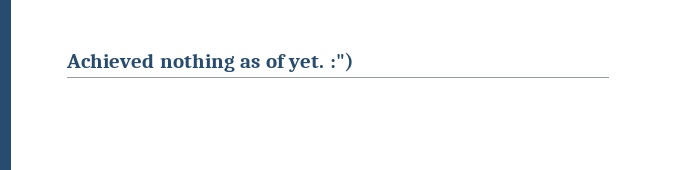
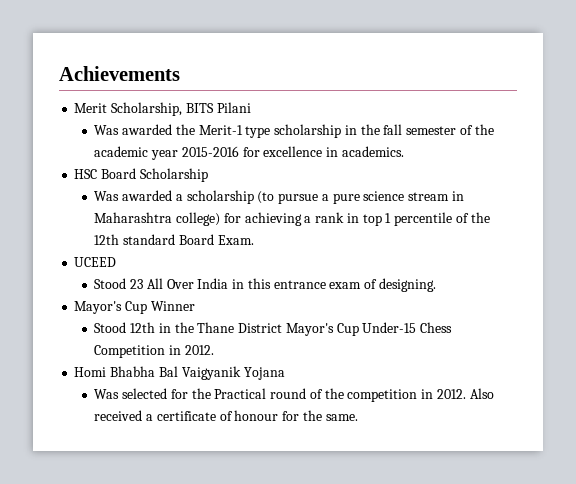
[66,52,354,72] Achieved nothing as of yet. :") -> [59,66,180,81] [74,102,251,116] [94,124,494,138] [94,146,404,160] [74,168,208,182] [94,190,465,204] [94,212,490,226] [94,234,254,245] [74,257,117,267] [94,278,437,292] [74,301,195,314] [94,322,453,336] [94,345,214,358] [74,366,285,380] [94,388,494,402] [94,410,358,421] Achievements // Merit Scholarship, BITS Pilani // Was awarded the Merit-1 type scholarship in the fall semester of the academic year 2015-2016 for excellence in academics. // HSC Board Scholarship // Was awarded a scholarship (to pursue a pure science stream in Maharashtra college) for achieving a rank in top 1 percentile of the 12th standard Board Exam. // UCEED // Stood 23 All Over India in this entrance exam of designing. // Mayor's Cup Winner // Stood 12th in the Thane District Mayor's Cup Under-15 Chess Competition in 2012. // Homi Bhabha Bal Vaigyanik Yojana // Was selected for the Practical round of the competition in 2012. Also received a certificate of honour for the same.

